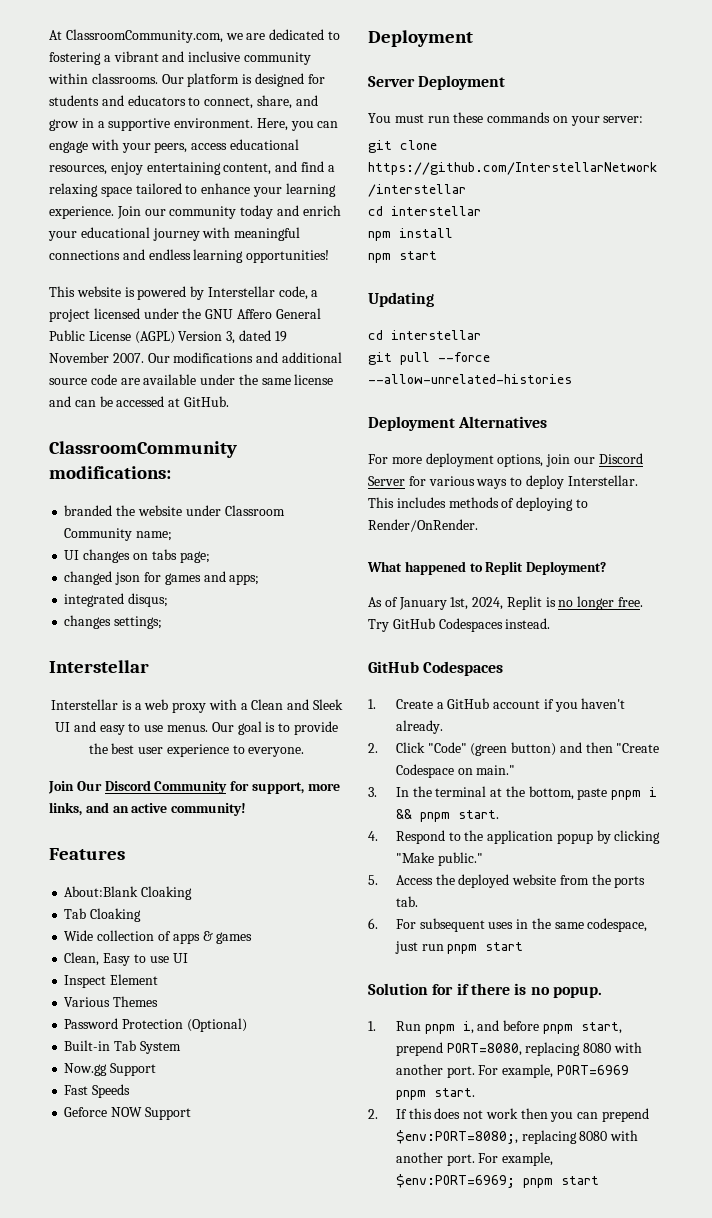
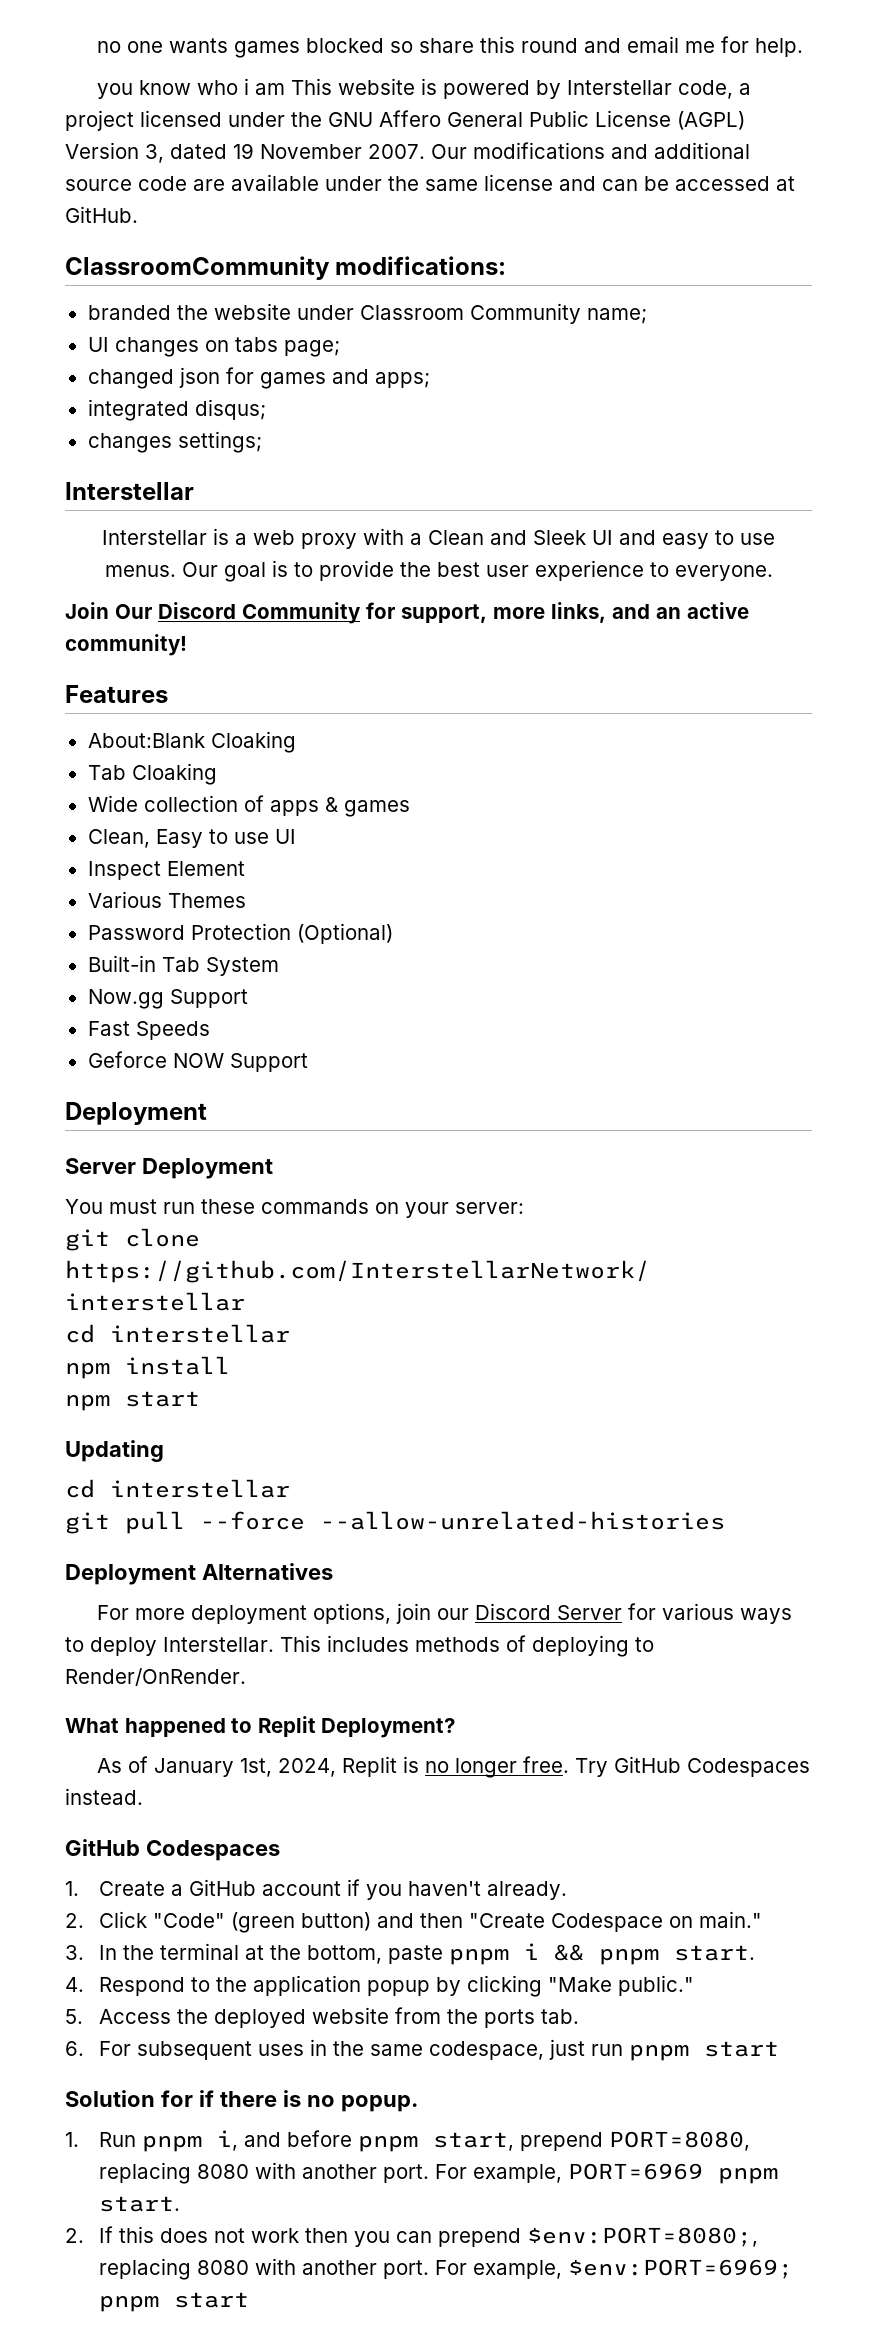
[49,29,340,43] [49,51,311,65] [48,73,325,87] [49,95,318,109] [49,118,339,131] [49,139,299,153] [49,161,335,175] [49,183,336,197] [49,205,341,219] [48,227,301,241] [49,249,330,263] At ClassroomCommunity.com, we are dedicated to fostering a vibrant and inclusive community within classrooms. Our platform is designed for students and educators to connect, share, and grow in a supportive environment. Here, you can engage with your peers, access educational resources, enjoy entertaining content, and find a relaxing space tailored to enhance your learning experience. Join our community today and enrich your educational journey with meaningful connections and endless learning opportunities! // -> [96,36,803,58] [96,78,285,99] no one wants games blocked so share this round and email me for help. // you know who i am

